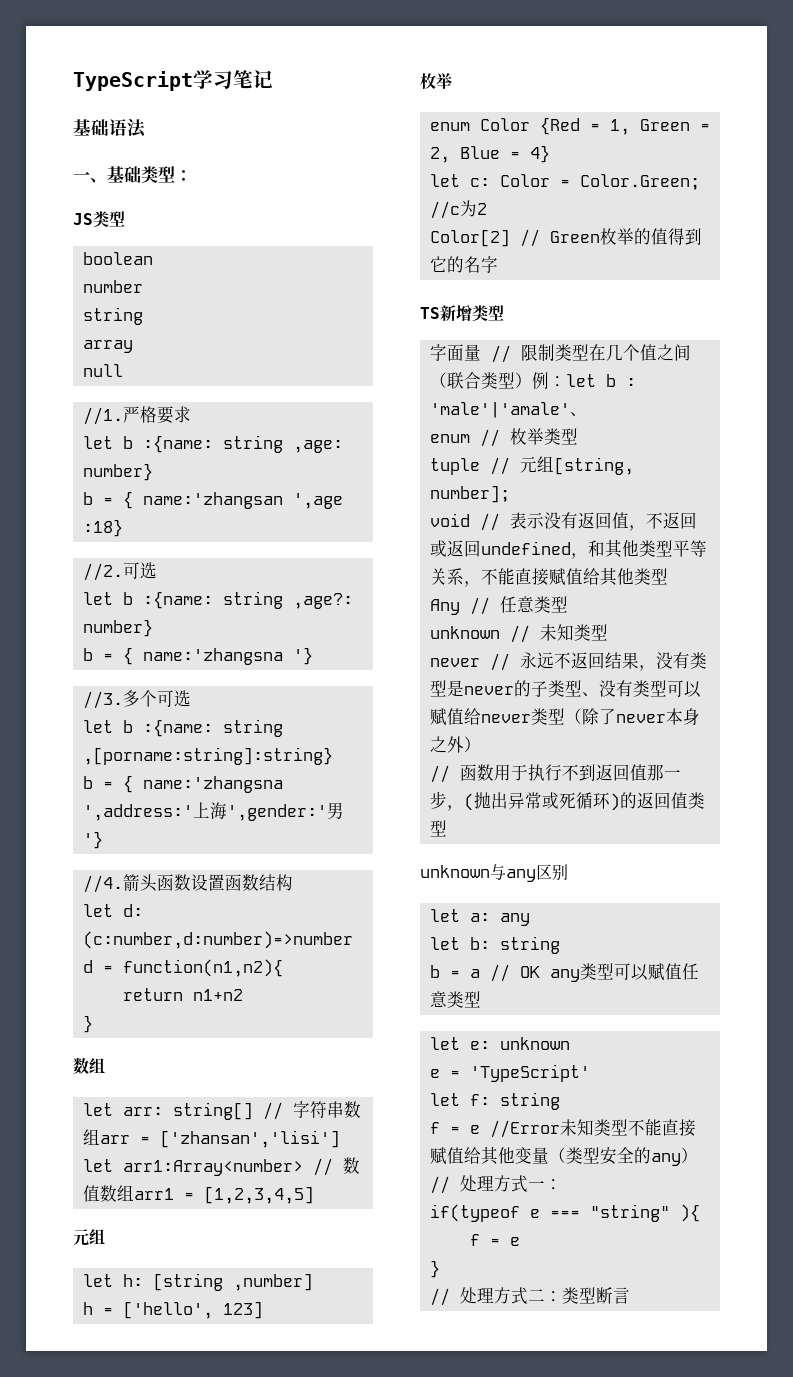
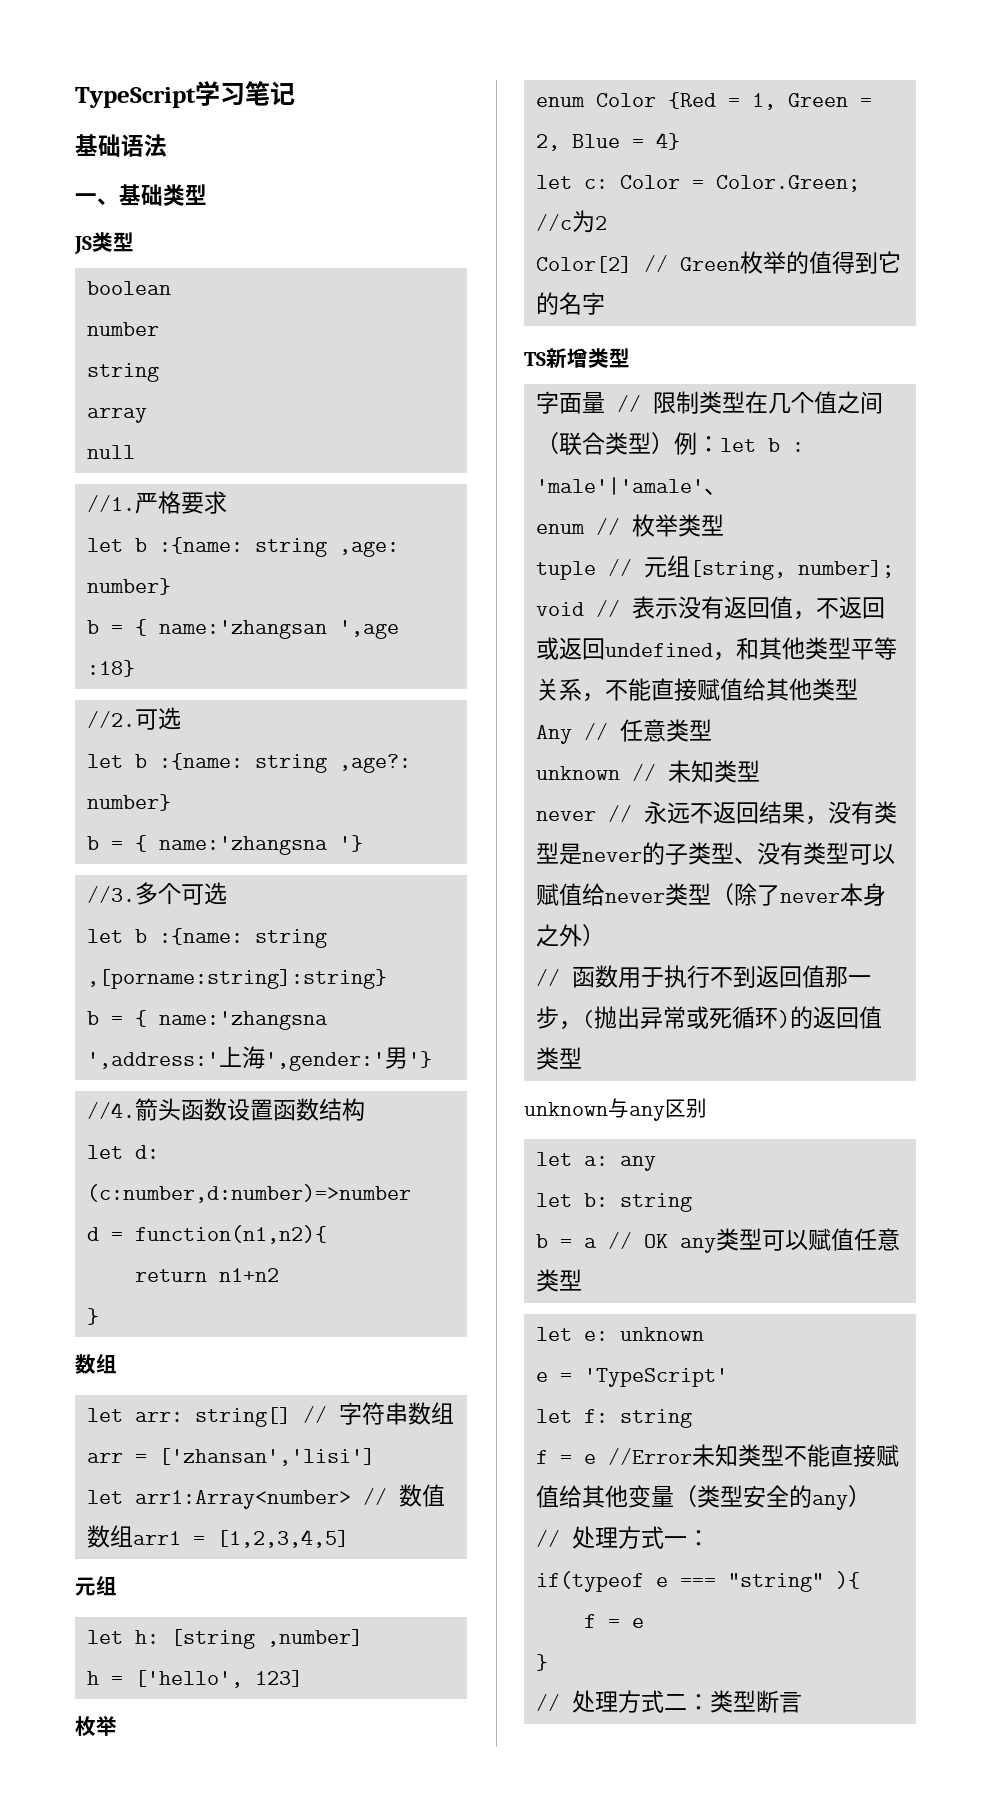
[175,170,192,181] ： -> (207, 194) none

